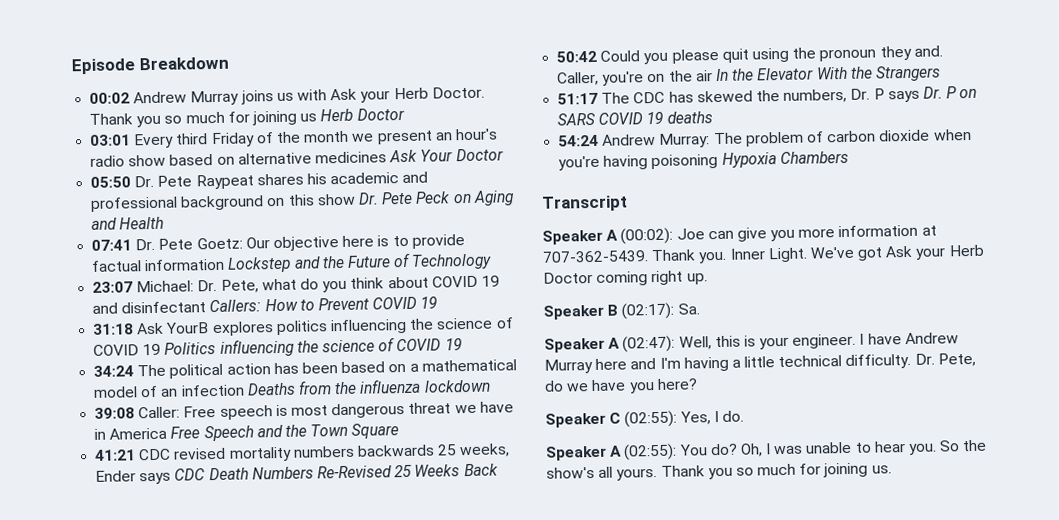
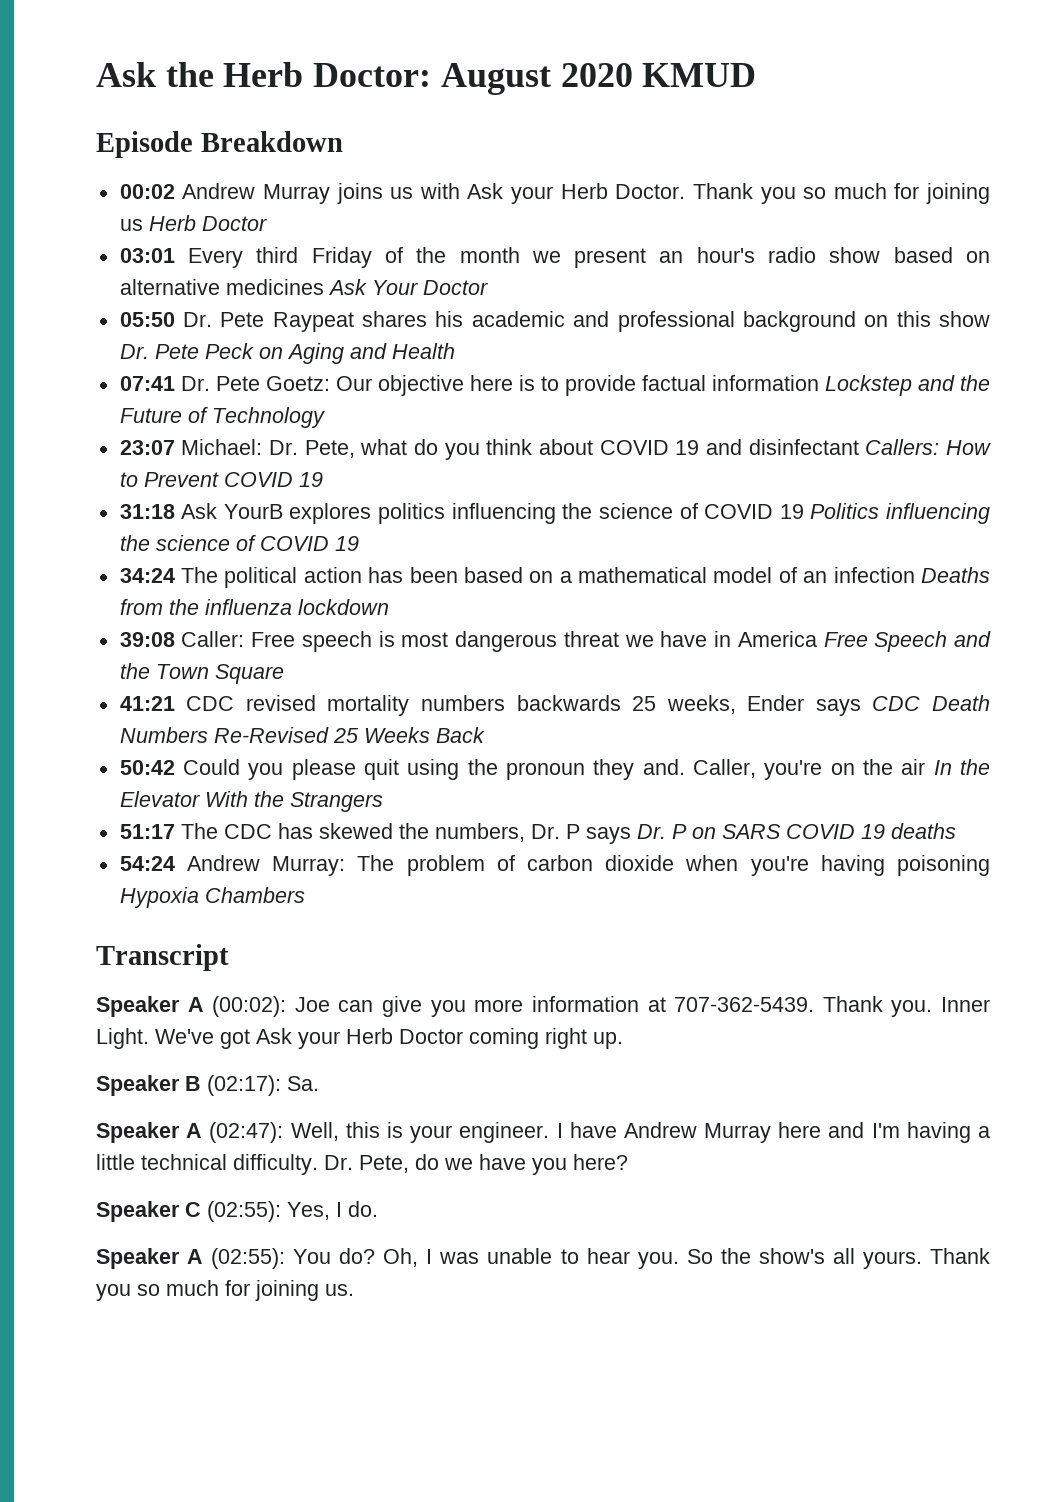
(71, 66) none -> [96,62,757,95] Ask the Herb Doctor: August 2020 KMUD //

